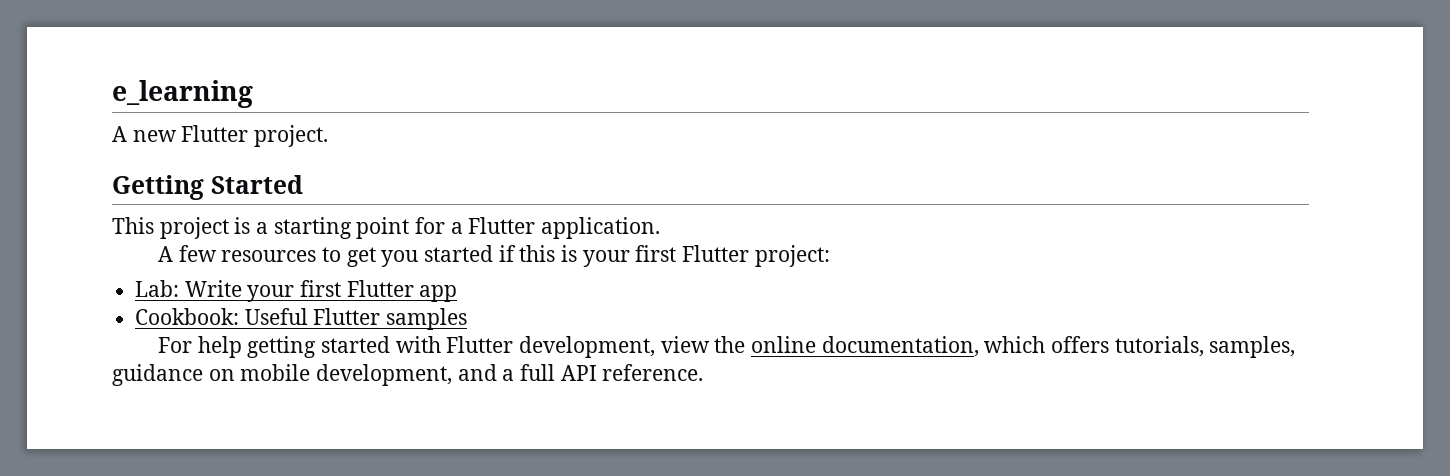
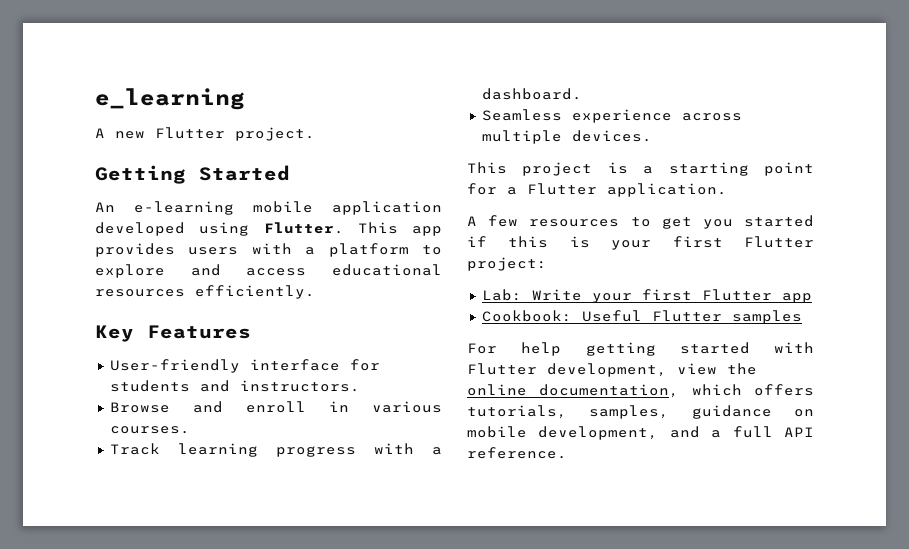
(303, 184) none -> [95,201,442,215] [95,222,442,236] [95,243,442,257] [95,264,442,278] [95,285,315,299] [95,325,251,342] [109,359,380,373] [109,380,360,392] [109,401,442,413] [109,426,190,434] [109,443,442,457] [481,88,582,100] [481,109,742,123] [481,130,652,144] // An e-learning mobile application developed using Flutter. This app provides users with a platform to explore and access educational resources efficiently. // Key Features // User-friendly interface for students and instructors. // Browse and enroll in various courses. // Track learning progress with a dashboard. // Seamless experience across multiple devices.

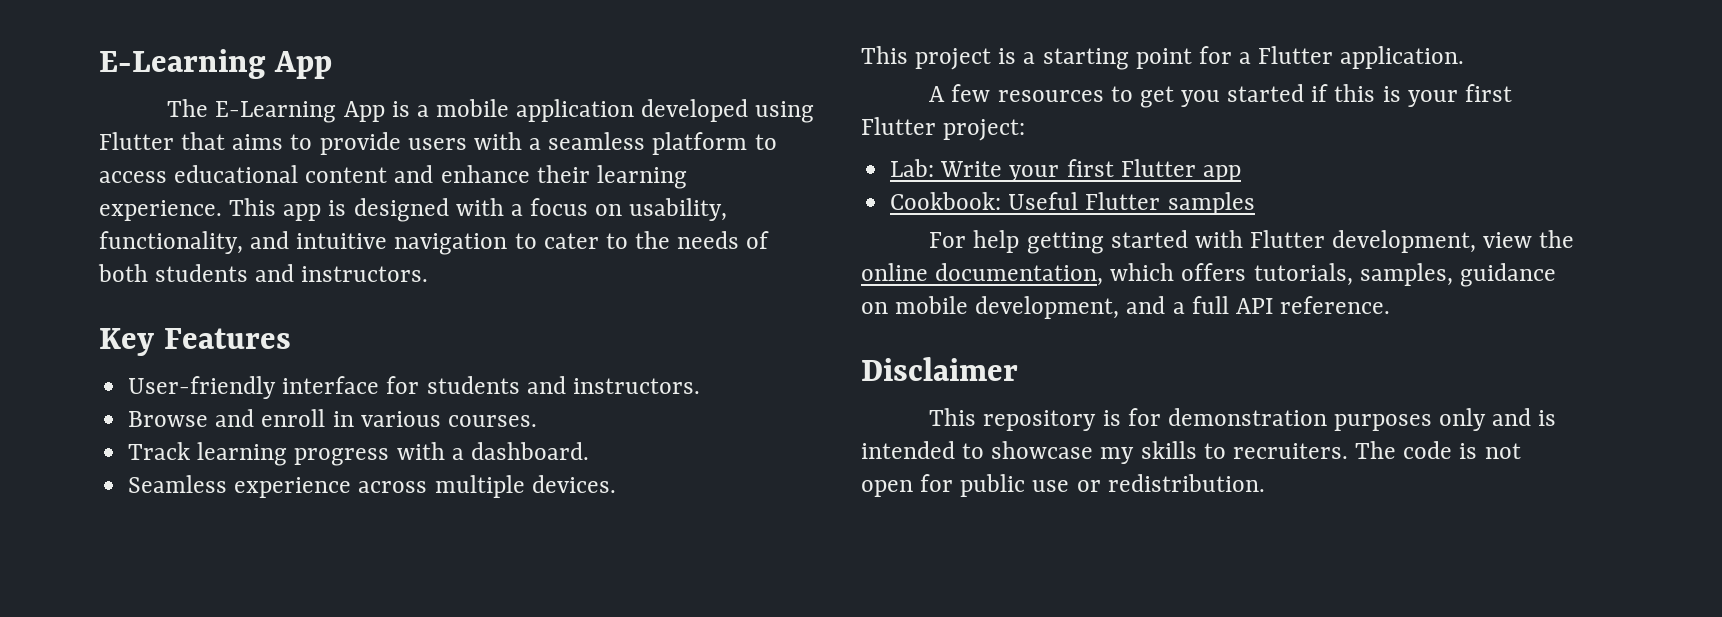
[95,88,245,110] [95,127,315,141] [95,165,290,184] [95,201,442,215] [95,222,442,236] [95,243,175,257] e_learning // A new Flutter project. // Getting Started // An e-learning mobile application developed using Flutter. This app provides -> [99,49,332,79] [167,99,815,123] [99,132,401,155] E-Learning App // The E-Learning App is a mobile application developed using Flutter that aims to provide
(316, 251) none -> [548,132,646,150] seamless
[95,264,442,278] [95,285,315,299] explore and access educational resources efficiently. -> [99,165,687,189] [99,198,728,222] [99,231,770,255] [98,264,429,282] access educational content and enhance their learning experience. This app is designed with a focus on usability, functionality, and intuitive navigation to cater to the needs of both students and instructors.
(567, 453) none -> [861,357,1018,381] [929,408,1557,431] [861,441,1521,464] [861,474,1265,497] // Disclaimer // This repository is for demonstration purposes only and is intended to showcase my skills to recruiters. The code is not open for public use or redistribution.

